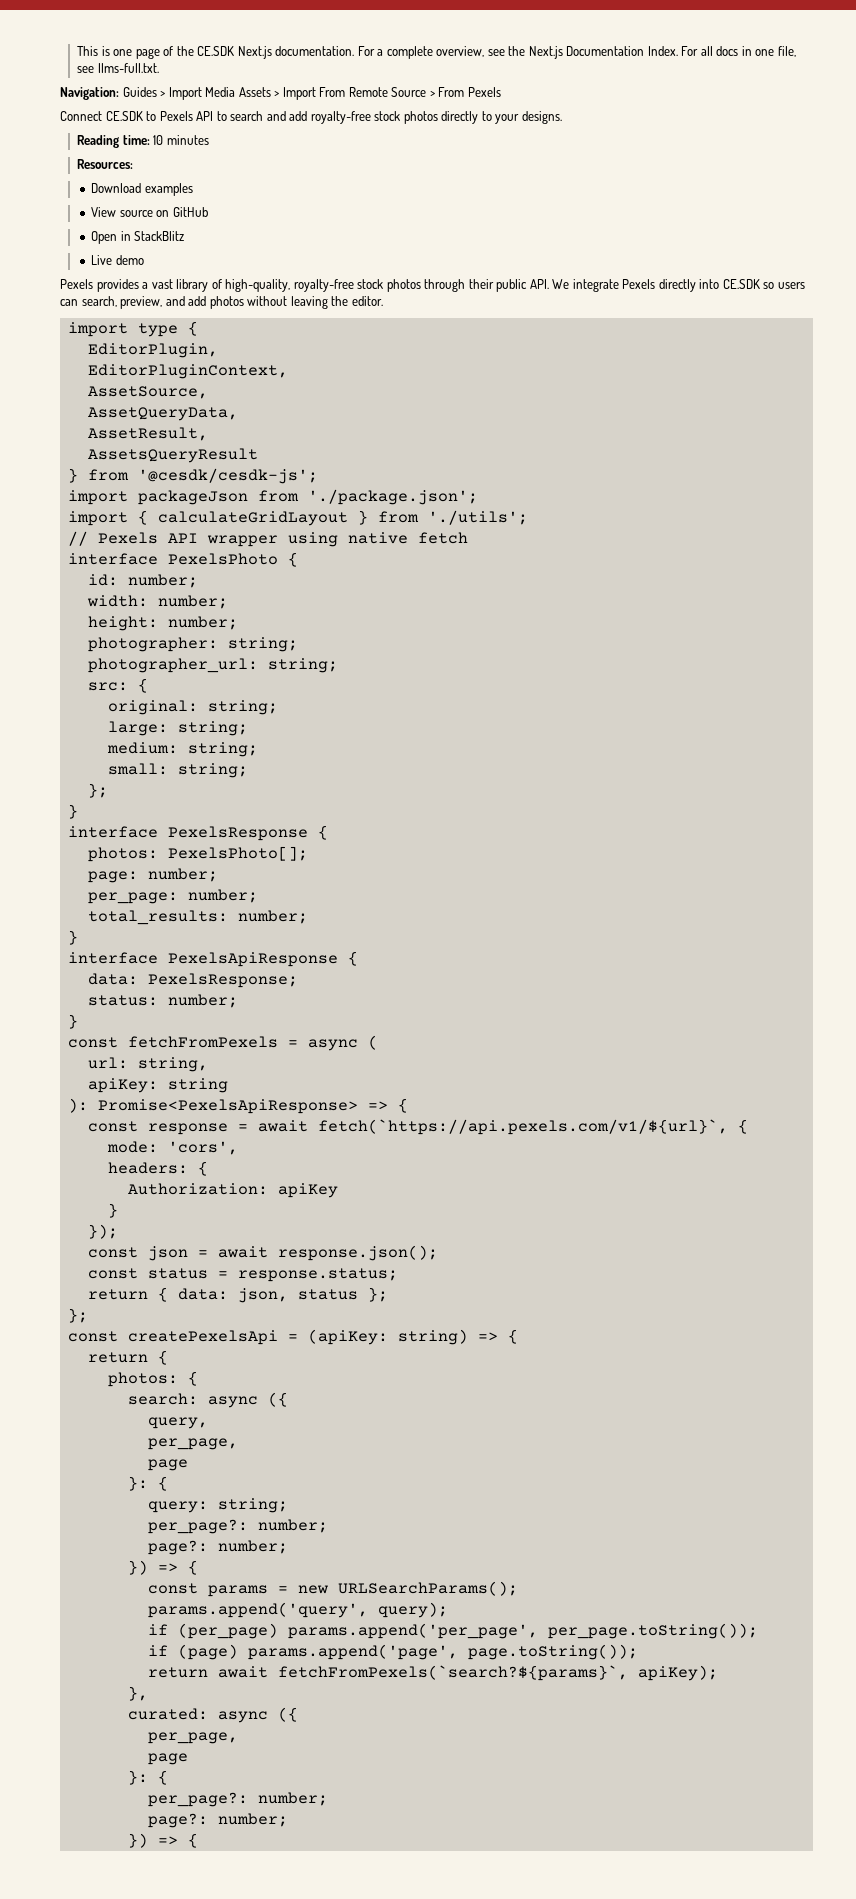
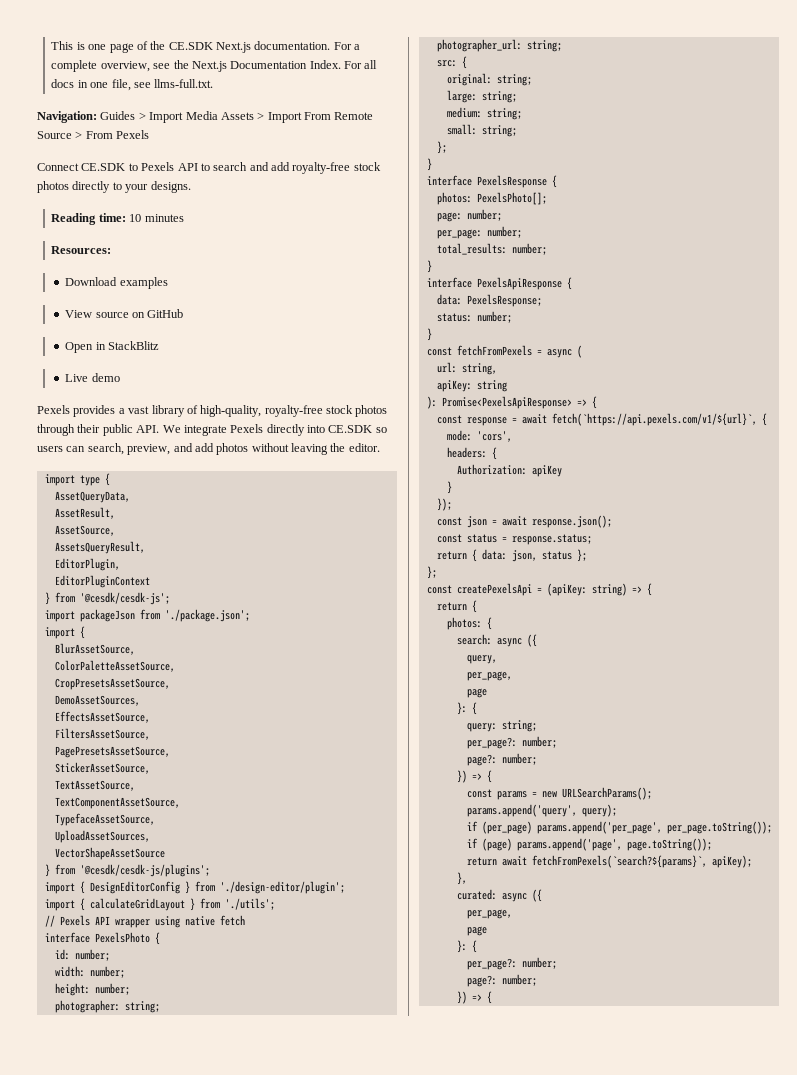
[87,343,218,358] [87,364,288,379] [87,386,208,399] // EditorPlugin, // EditorPluginContext, // AssetSource, -> (110, 479) none
[87,448,258,463] AssetsQueryResult -> [54,525,115,536] [54,541,145,554] [54,558,120,571] [54,575,150,588] AssetSource, // AssetsQueryResult, // EditorPlugin, // EditorPluginContext
(148, 517) none -> [54,643,135,655] [54,660,175,672] [54,678,170,690] [54,695,140,706] [54,711,150,723] [54,728,150,740] [54,746,170,758] [54,762,150,774] [54,780,135,791] [54,797,180,809] [54,813,155,826] [54,830,150,843] [54,847,165,860] [44,864,210,877] [44,881,345,894] [44,898,85,911] // BlurAssetSource, // ColorPaletteAssetSource, // CropPresetsAssetSource, // DemoAssetSources, // EffectsAssetSource, // FiltersAssetSource, // PagePresetsAssetSource, // StickerAssetSource, // TextAssetSource, // TextComponentAssetSource, // TypefaceAssetSource, // UploadAssetSources, // VectorShapeAssetSource // } from '@cesdk/cesdk-js/plugins'; // import { DesignEditorConfig } from './design-editor/plugin'; // import {

